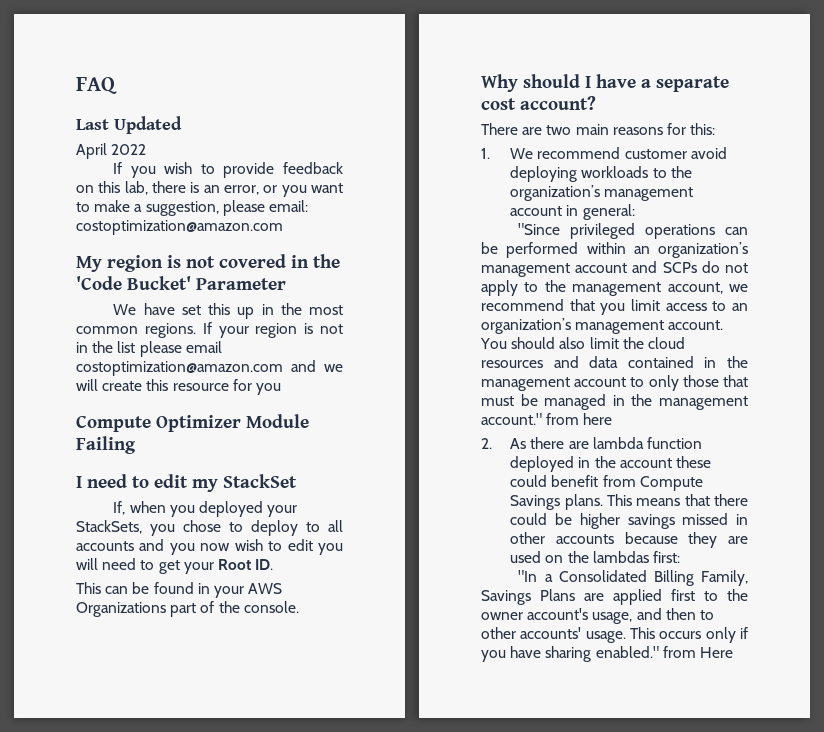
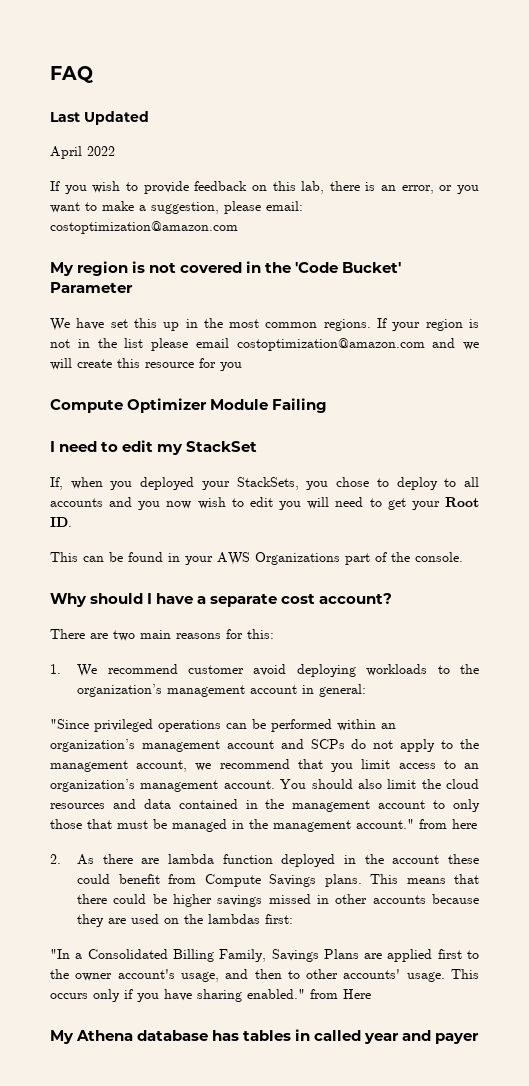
(733, 652) none -> [50,1029,480,1044] // My Athena database has tables in called year and payer

